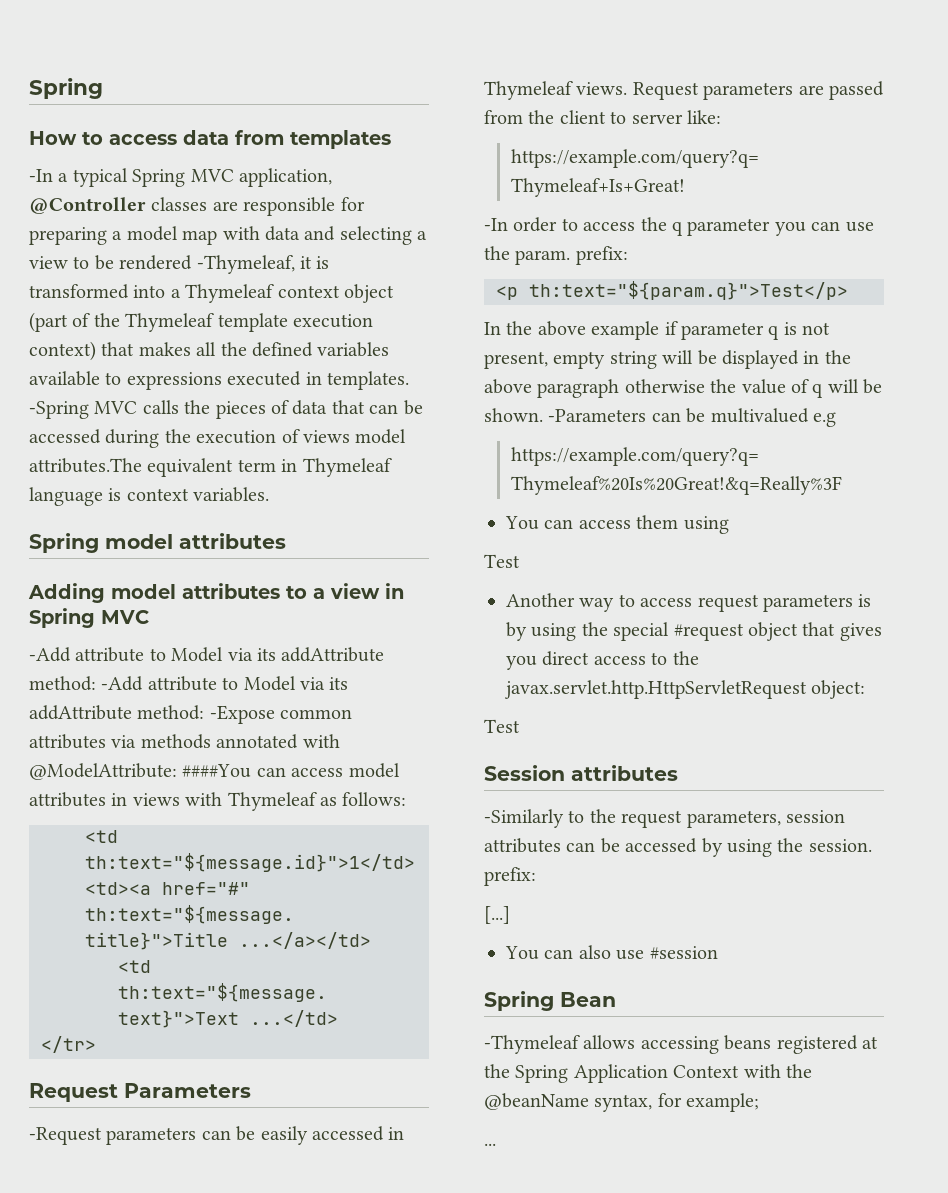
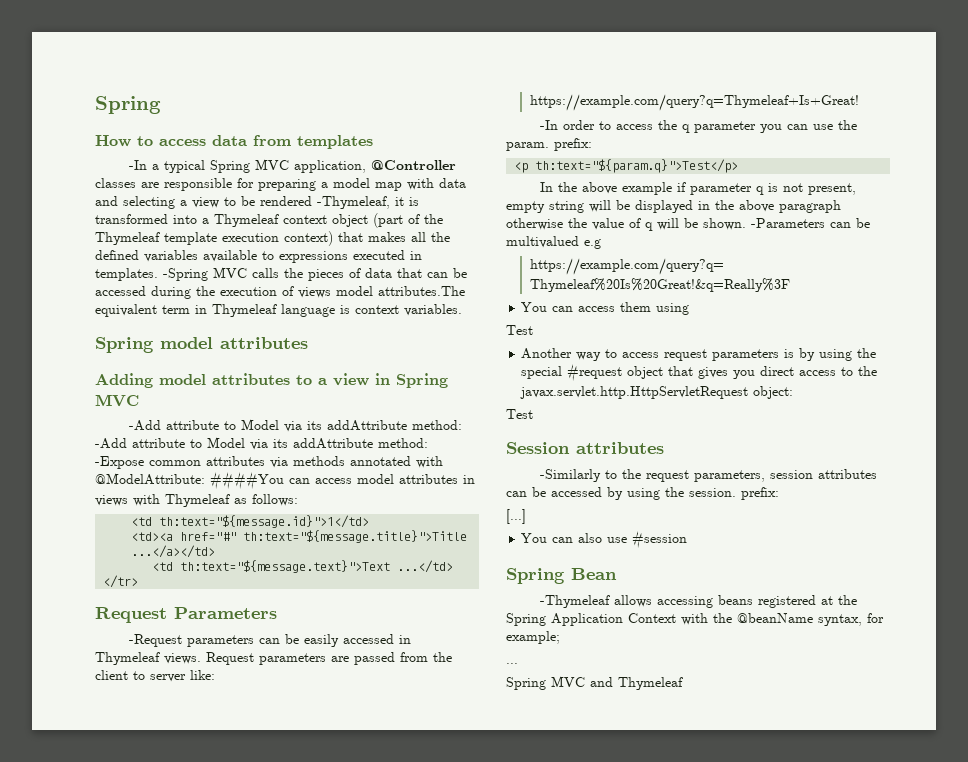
(496, 1144) none -> [506,676,683,690] // Spring MVC and Thymeleaf

